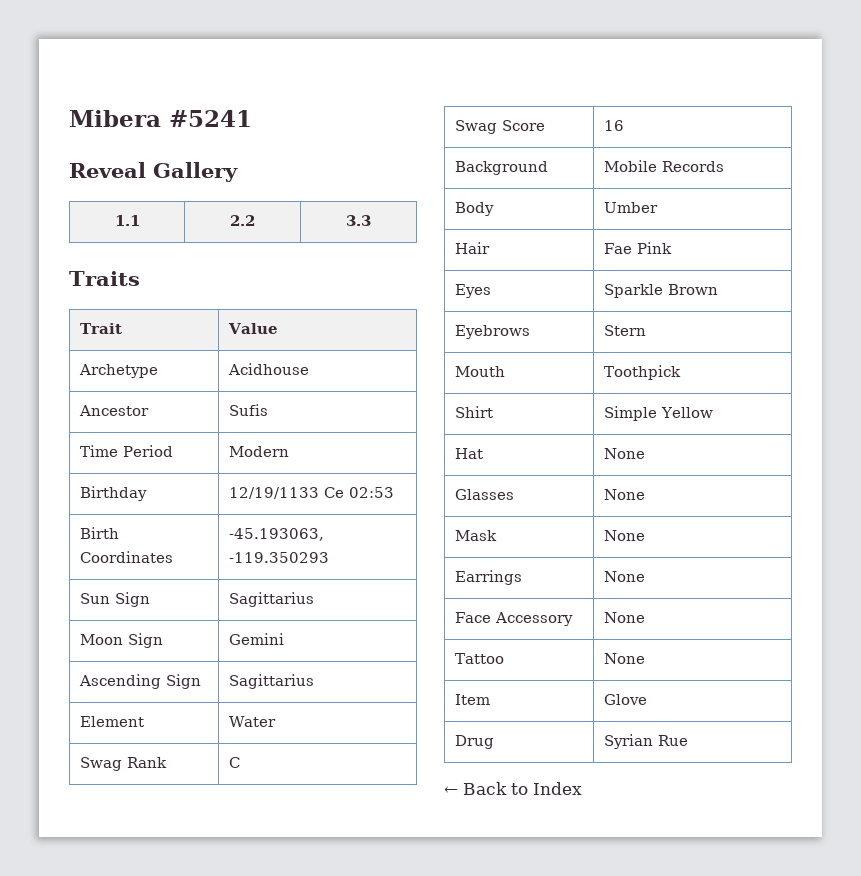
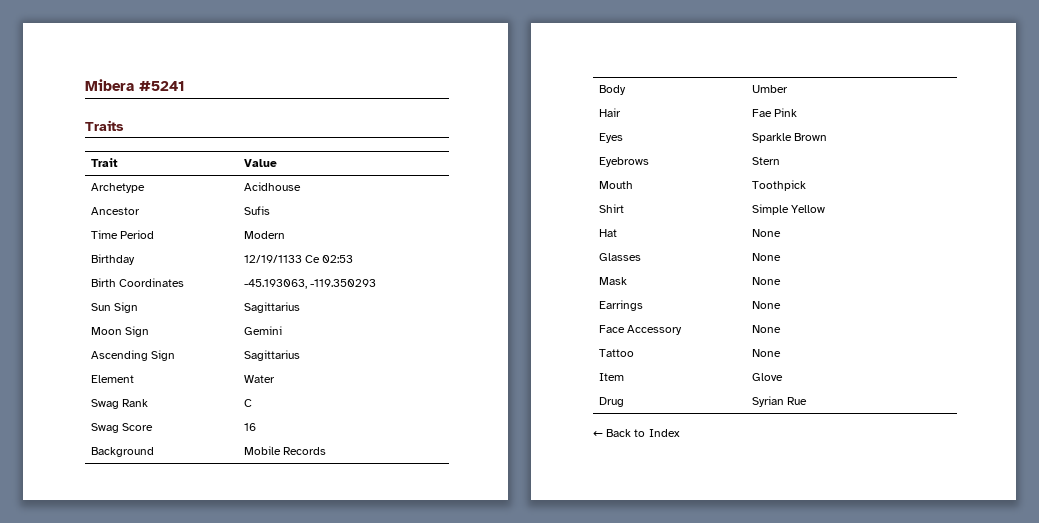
[69,162,238,182] [114,215,140,226] [230,215,255,226] [346,215,371,226] // Reveal Gallery // 1.1 | 2.2 | 3.3 -> (185, 86) none

